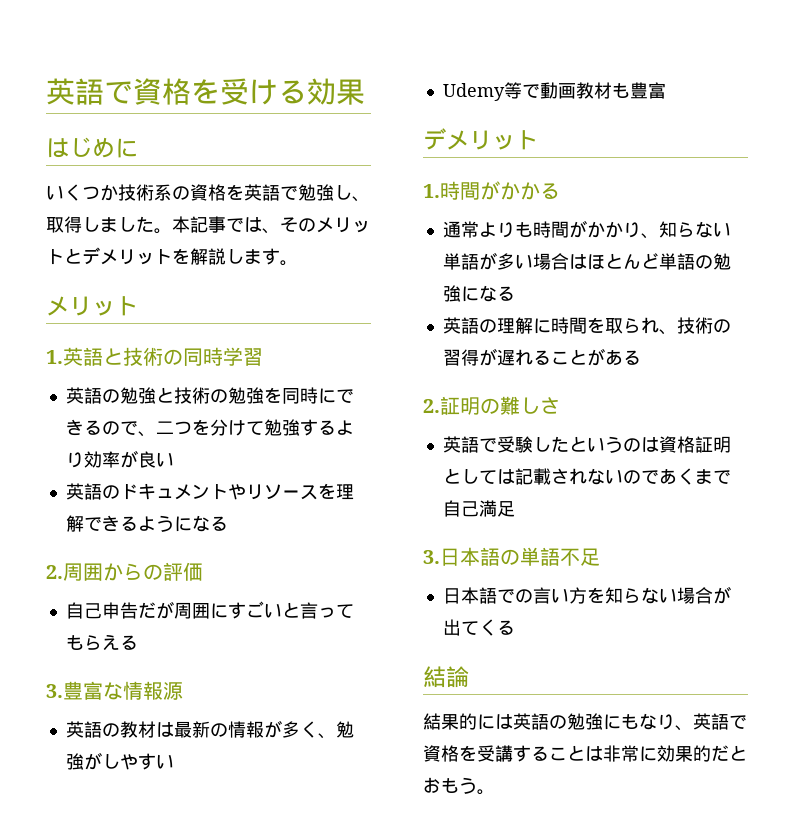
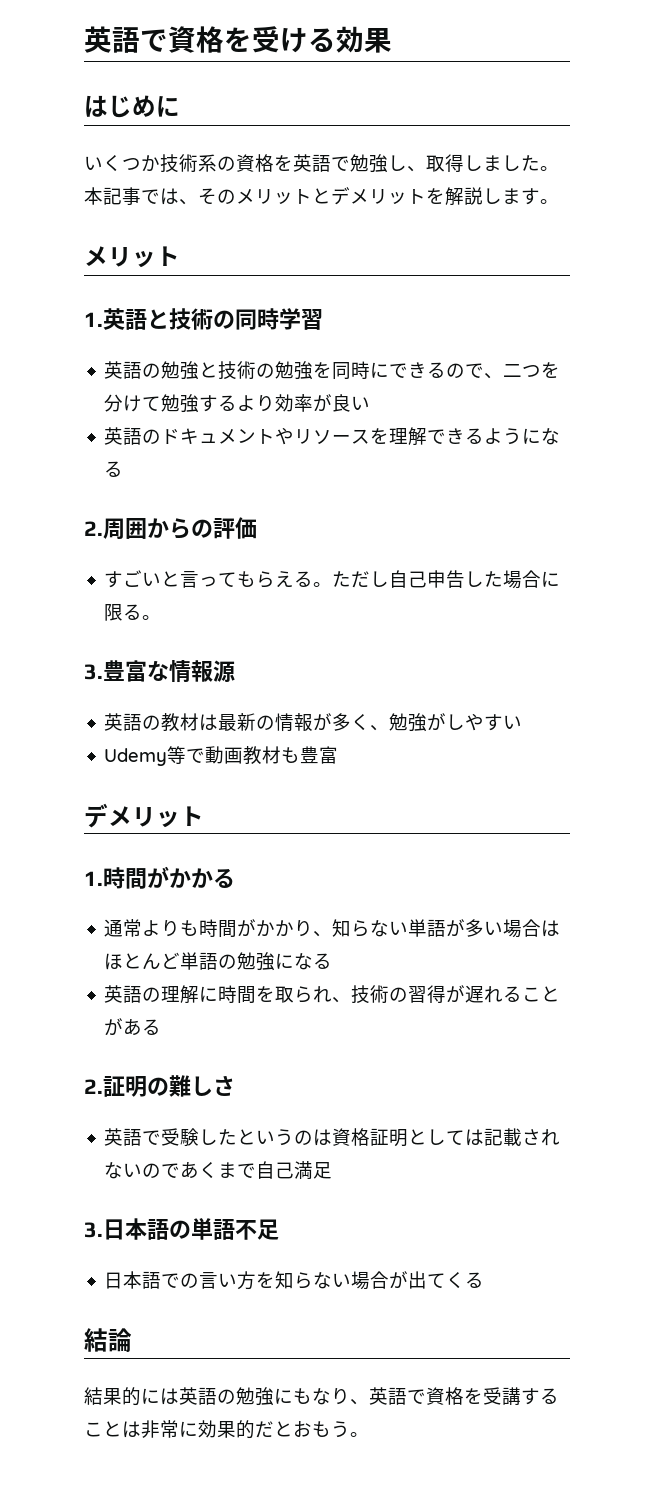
[65,601,228,619] 自己申告だが周囲に -> (257, 528) none
(138, 642) none -> [313,570,561,589] [104,603,162,621] 。ただし自己申告した場合に限る。

